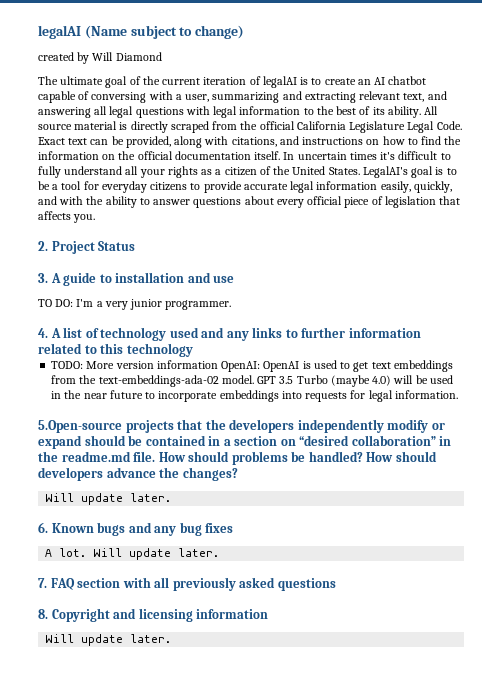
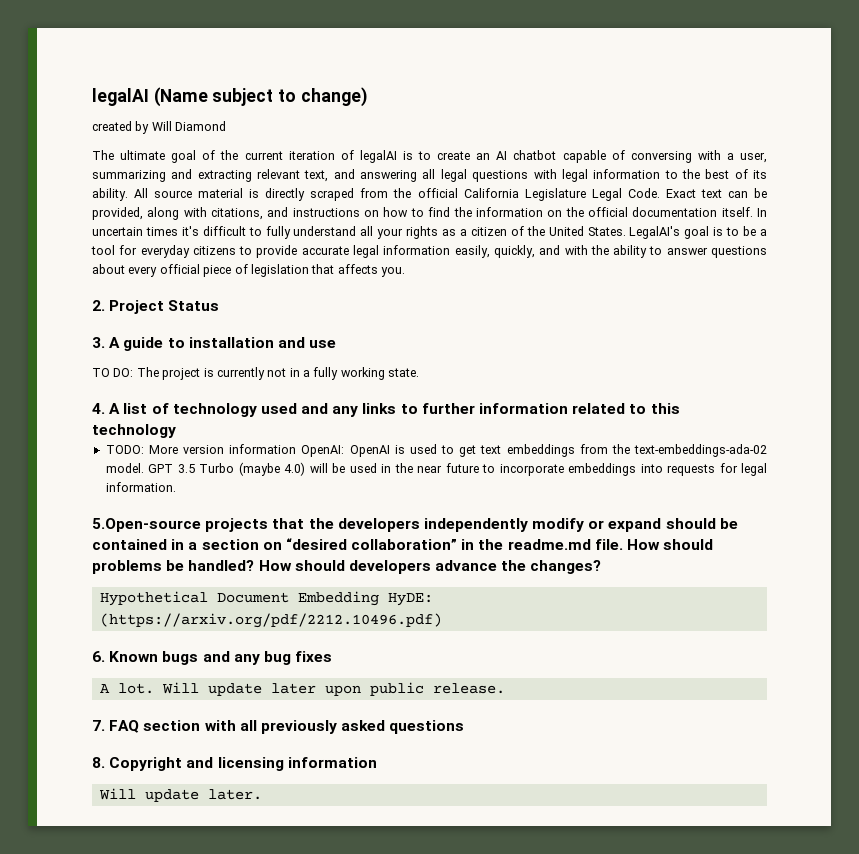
[76,299,232,310] I'm a very junior programmer. -> [136,367,420,380] The project is currently not in a fully working state.
[45,493,172,505] Will update later. -> [99,591,433,606] [99,613,442,628] Hypothetical Document Embedding HyDE: (https://arxiv.org/pdf/2212.10496.pdf)
[178,548,220,557] later. -> [270,682,505,696] later upon public release.

